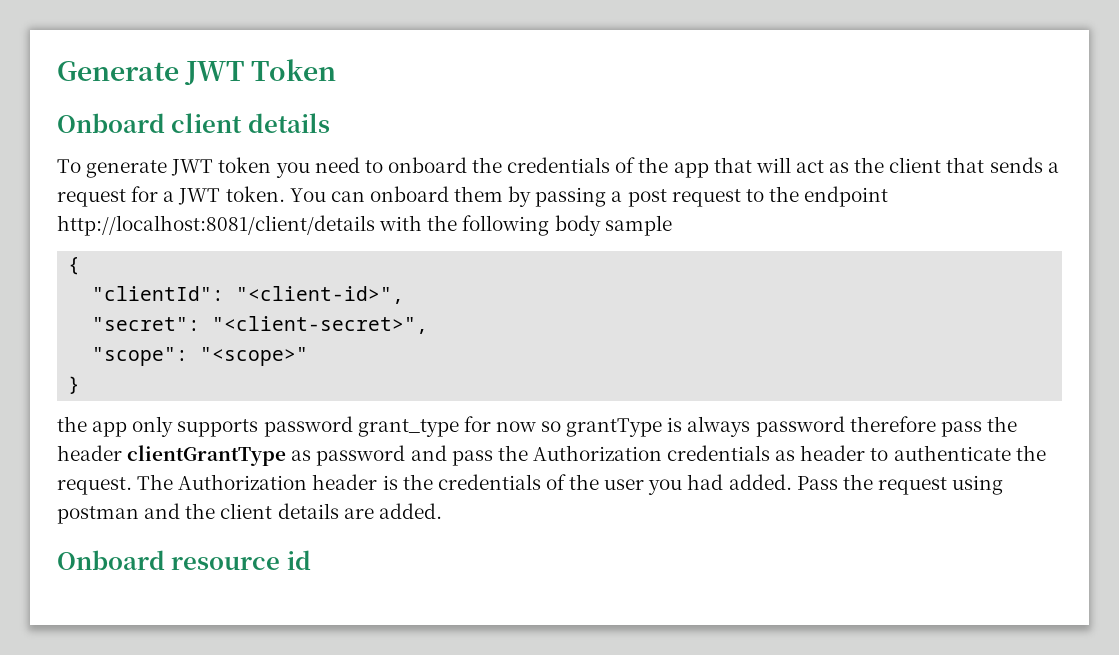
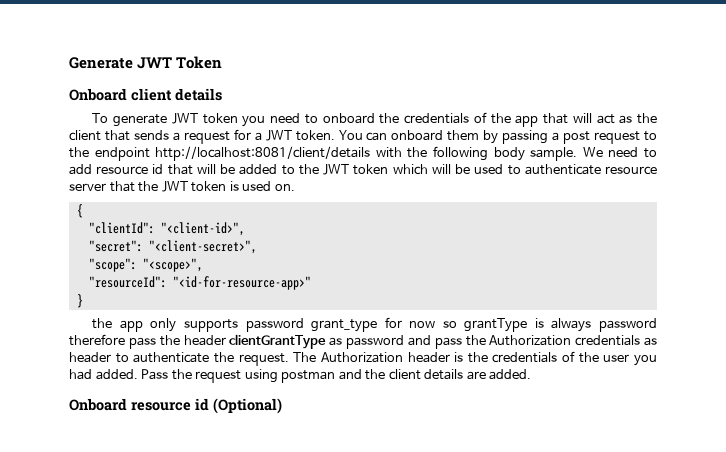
[604,215,672,236] sample -> [530,147,658,161] [69,164,658,175] [69,181,295,192] sample. We need to add resource id that will be added to the JWT token which will be used to authenticate resource server that the JWT token is used on.
[200,347,309,366] "<scope>" -> [142,258,203,272] [88,276,311,290] "<scope>", // "resourceId": "<id-for-resource-app>"
(311, 560) none -> [213,398,282,414] (Optional)

